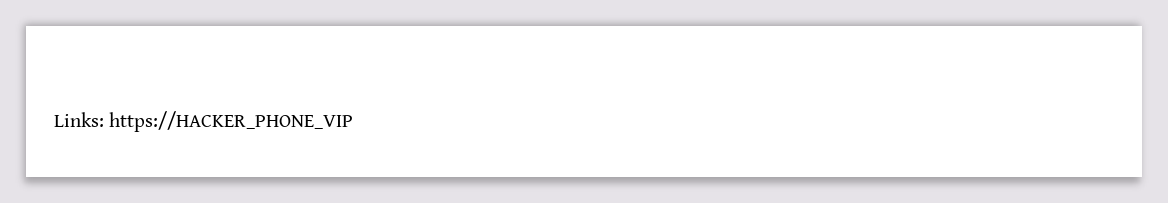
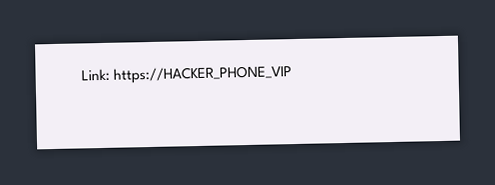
[54,112,104,127] Links: -> [81,68,110,82] Link:

